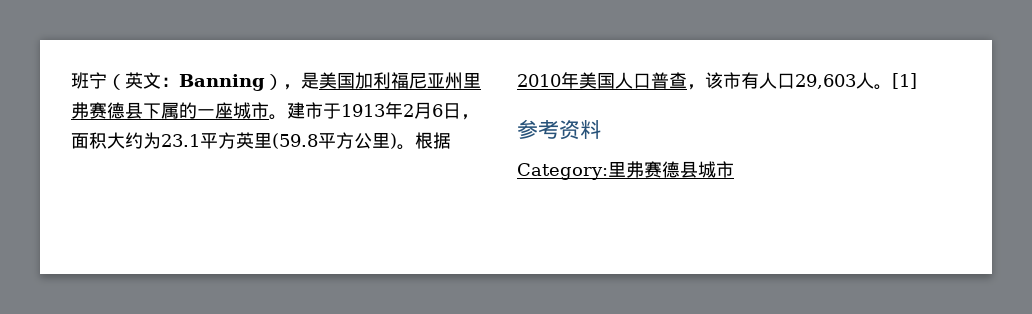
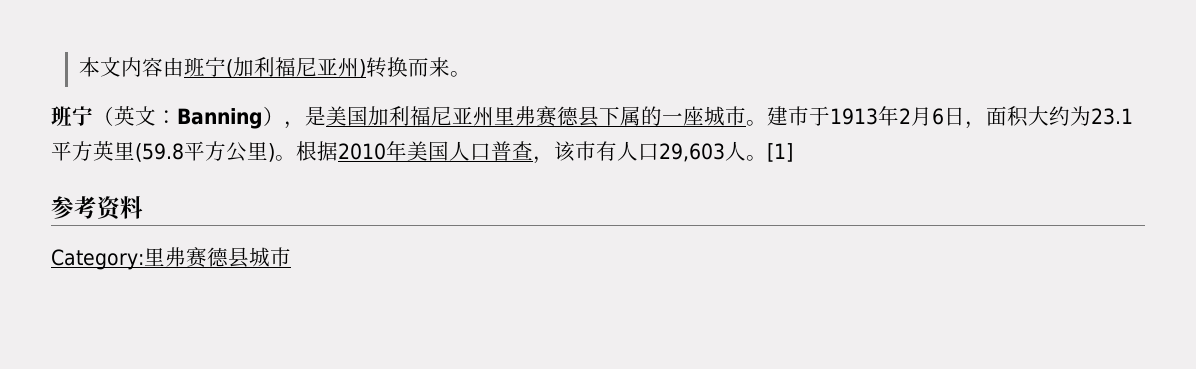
(71, 80) none -> [79,57,472,78] 本文内容由班宁(加利福尼亚州)转换而来。 //

